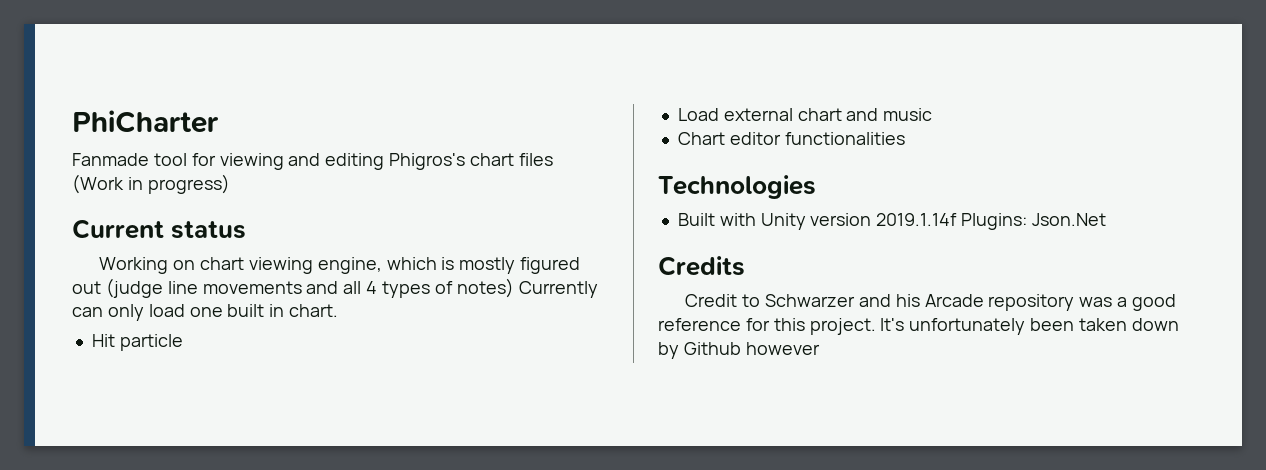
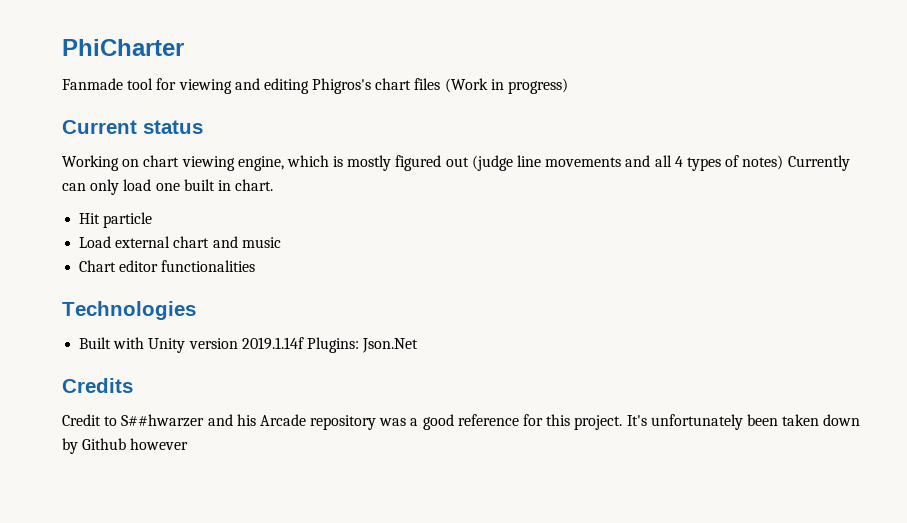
[765,294,856,307] Schwarzer -> [121,414,205,427] S##hwarzer

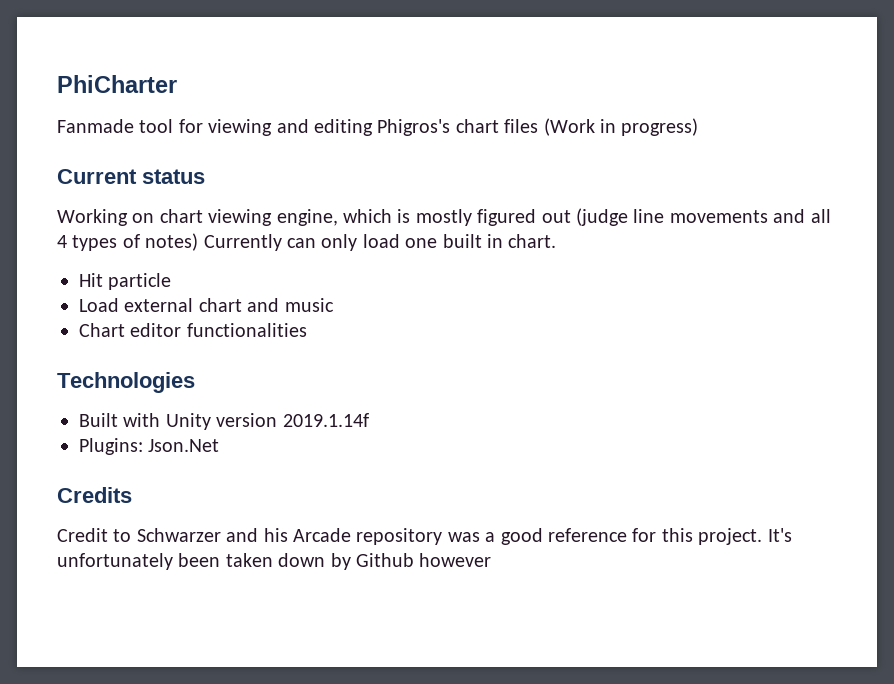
(304, 343) none -> (369, 420) //
[121,414,205,427] S##hwarzer -> [136,528,221,542] Schwarzer

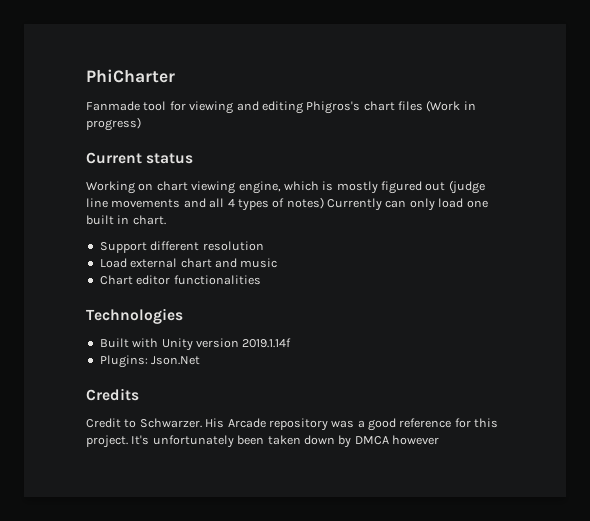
[79,273,172,290] Hit particle -> [99,241,264,253] Support different resolution
[136,528,288,542] Schwarzer and his -> [139,418,225,428] Schwarzer. His
[356,553,414,567] Github -> [354,436,389,445] DMCA

